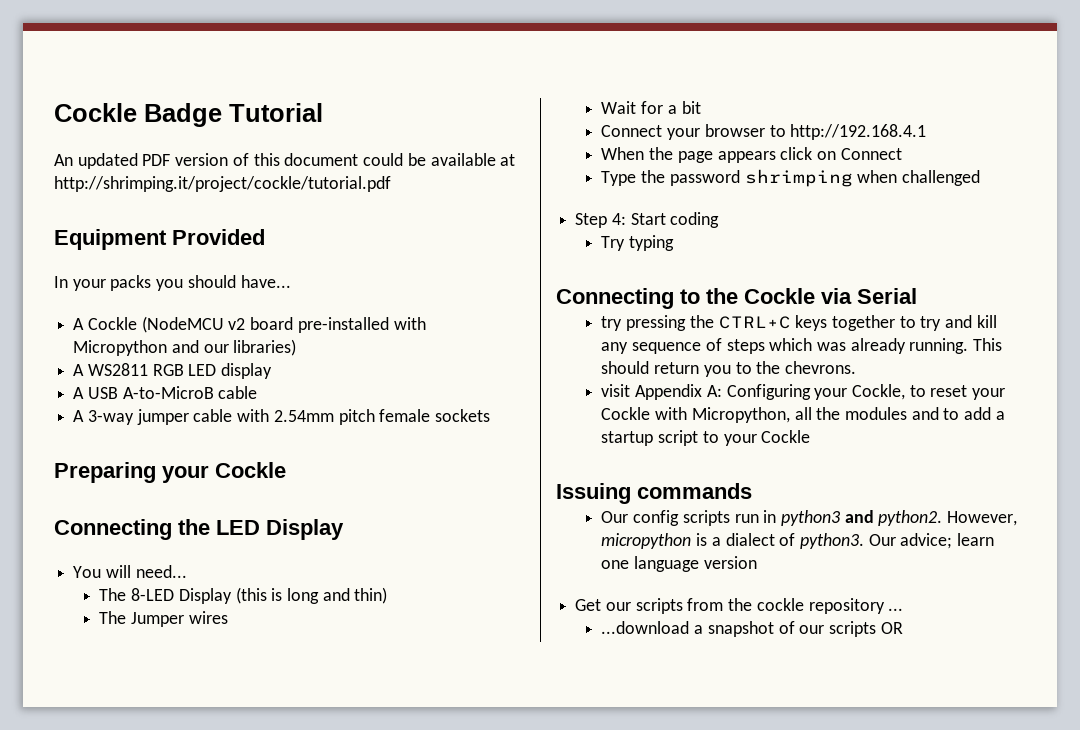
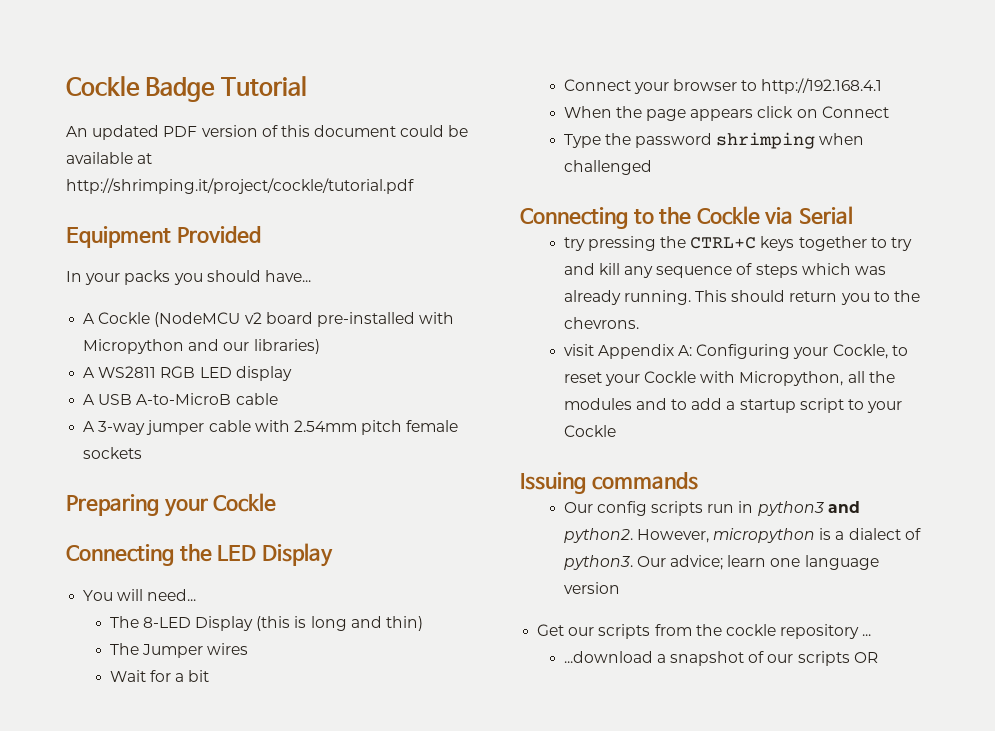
[575,212,720,228] [601,235,675,251] // Step 4: Start coding // Try typing -> (652, 167) none

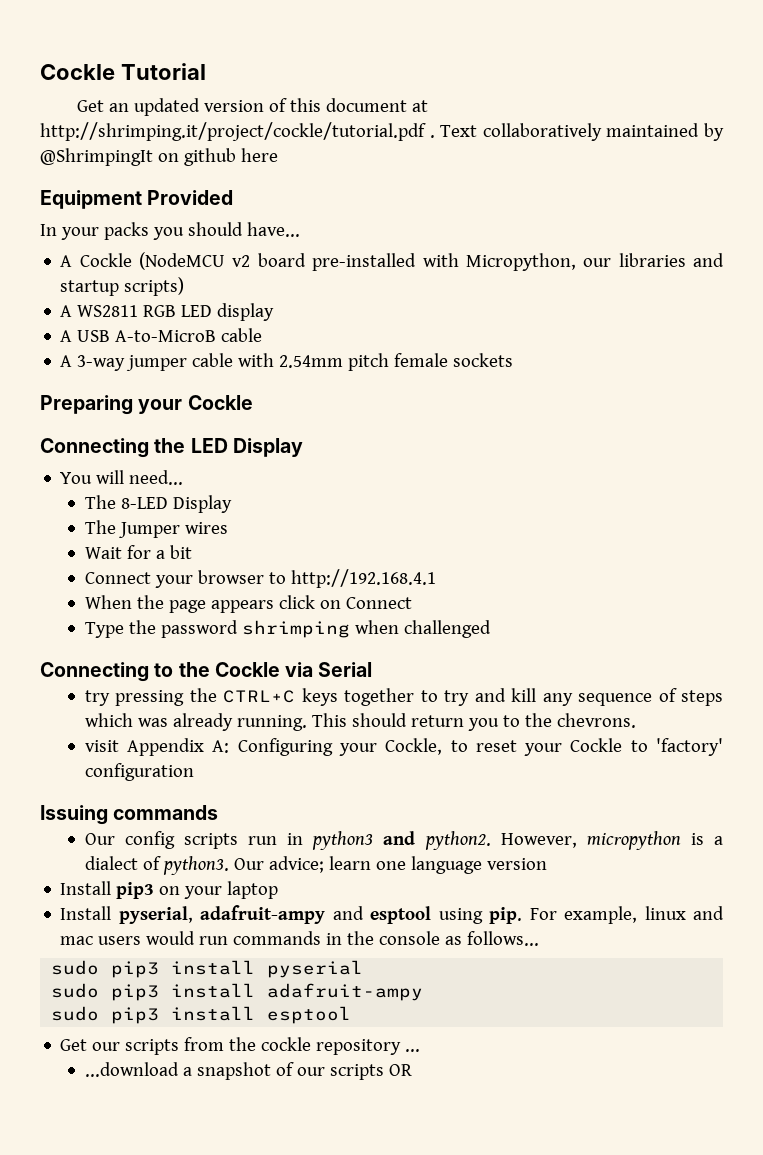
[66,76,216,102] Cockle Badge -> [40,64,115,80] Cockle
[66,125,198,140] An updated PDF -> [77,98,201,116] Get an updated
[400,125,469,137] [66,152,133,164] could be available -> (407, 105) none
(414, 186) none -> [429,123,725,141] [40,148,278,166] . Text collaboratively maintained by @ShrimpingIt on github here
[83,339,320,354] Micropython and our libraries) -> [465,253,724,271] [60,277,185,296] Micropython, our libraries and startup scripts)
[256,616,424,631] (this is long and thin) -> (232, 504) none
[700,371,895,386] [563,398,903,413] [563,425,616,437] with Micropython, all the modules and to add a startup script to your Cockle -> [630,738,723,756] [84,763,194,781] to 'factory' configuration
(620, 588) none -> [60,881,279,899] [60,905,724,924] [60,931,540,946] [51,960,364,978] [51,983,424,1001] [51,1006,352,1024] // Install pip3 on your laptop // Install pyserial, adafruit-ampy and esptool using pip. For example, linux and mac users would run commands in the console as follows... // sudo pip3 install pyserial // sudo pip3 install adafruit-ampy // sudo pip3 install esptool

